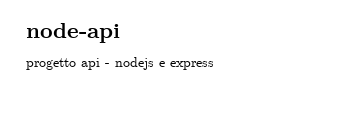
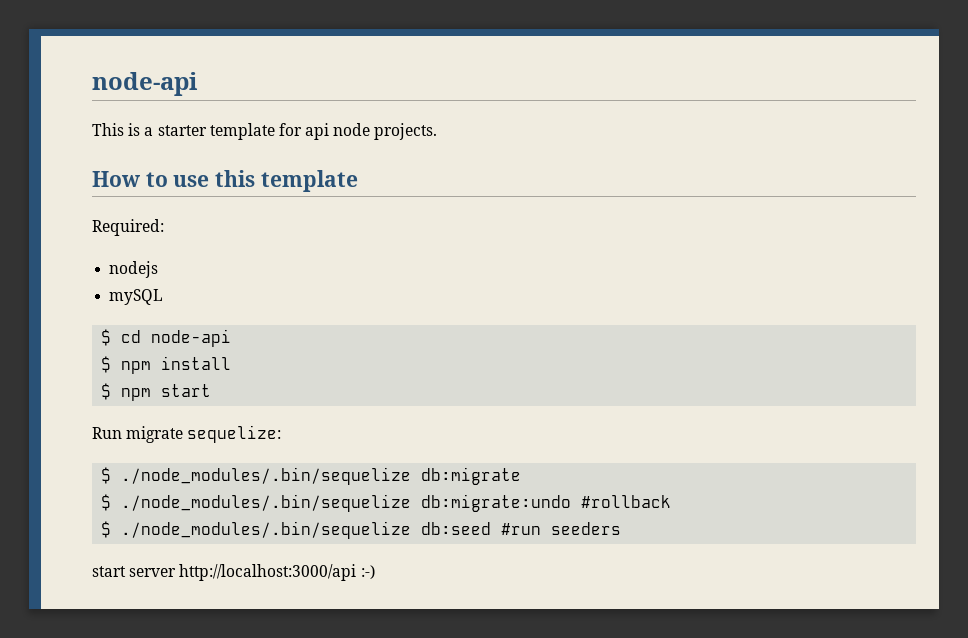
[26,23,120,43] [26,57,214,70] node-api // progetto api - nodejs e express -> [92,72,198,96] [92,123,438,140] [92,170,358,192] [92,219,164,236] [109,261,159,278] [109,289,164,305] [101,329,232,347] [101,356,232,374] [101,383,212,401] [92,425,282,443] [101,467,522,485] [101,494,672,512] [101,521,622,539] [92,564,375,581] node-api // This is a starter template for api node projects. // How to use this template // Required: // nodejs // mySQL // $ cd node-api // $ npm install // $ npm start // Run migrate sequelize: // $ ./node_modules/.bin/sequelize db:migrate // $ ./node_modules/.bin/sequelize db:migrate:undo #rollback // $ ./node_modules/.bin/sequelize db:seed #run seeders // start server http://localhost:3000/api :-)

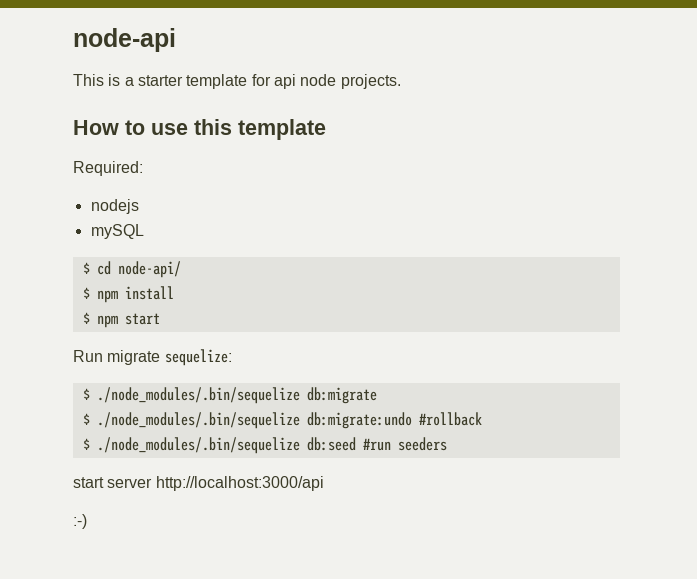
[151,329,232,347] node-api -> [117,261,181,278] node-api/
(357, 572) none -> (324, 483) //

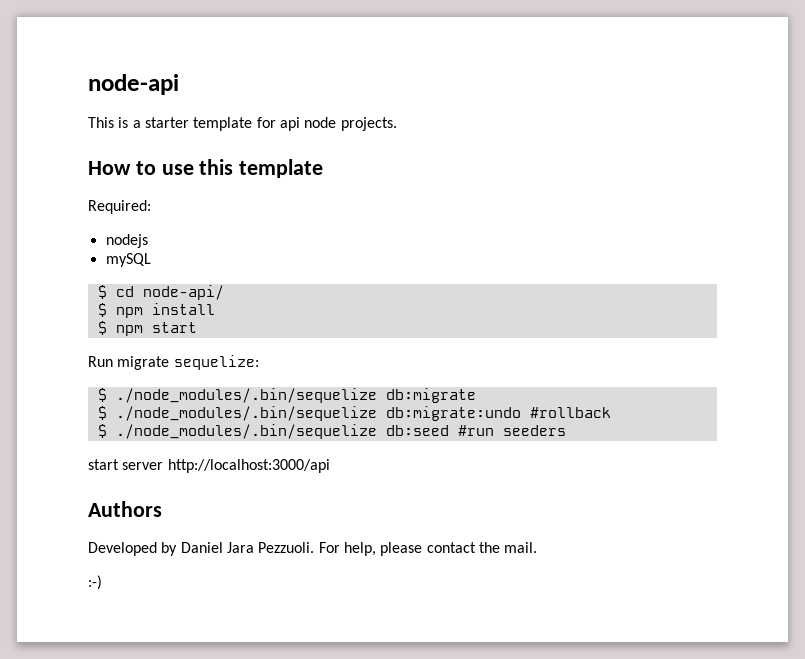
(324, 483) none -> [88,501,162,517] [88,542,538,556] // Authors // Developed by Daniel Jara Pezzuoli. For help, please contact the mail.

